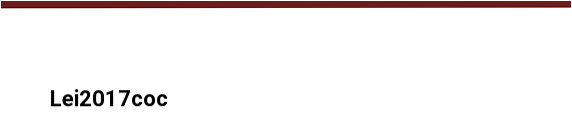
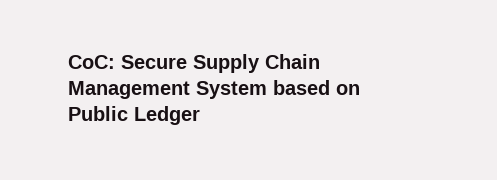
[50,89,169,107] Lei2017coc -> [68,54,320,73] [68,80,360,99] [68,106,200,125] CoC: Secure Supply Chain Management System based on Public Ledger

